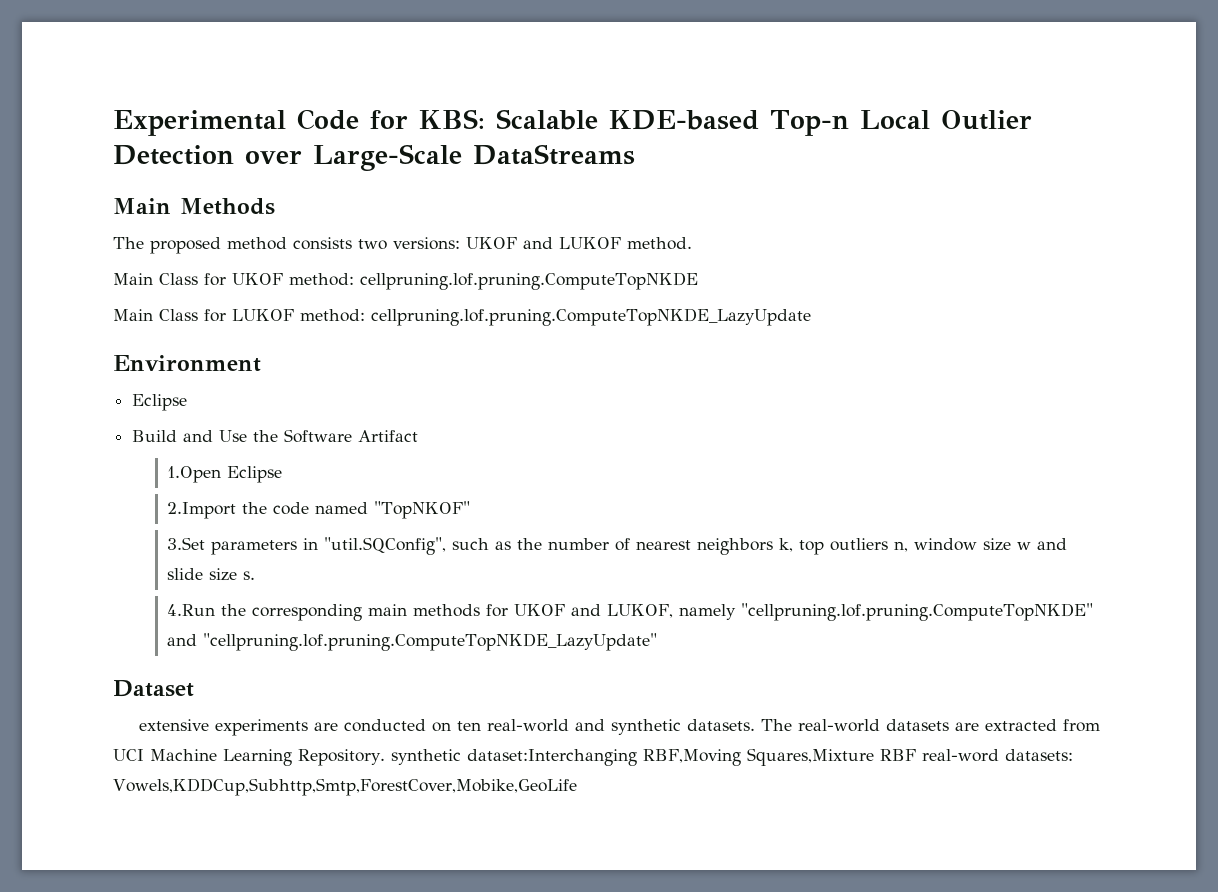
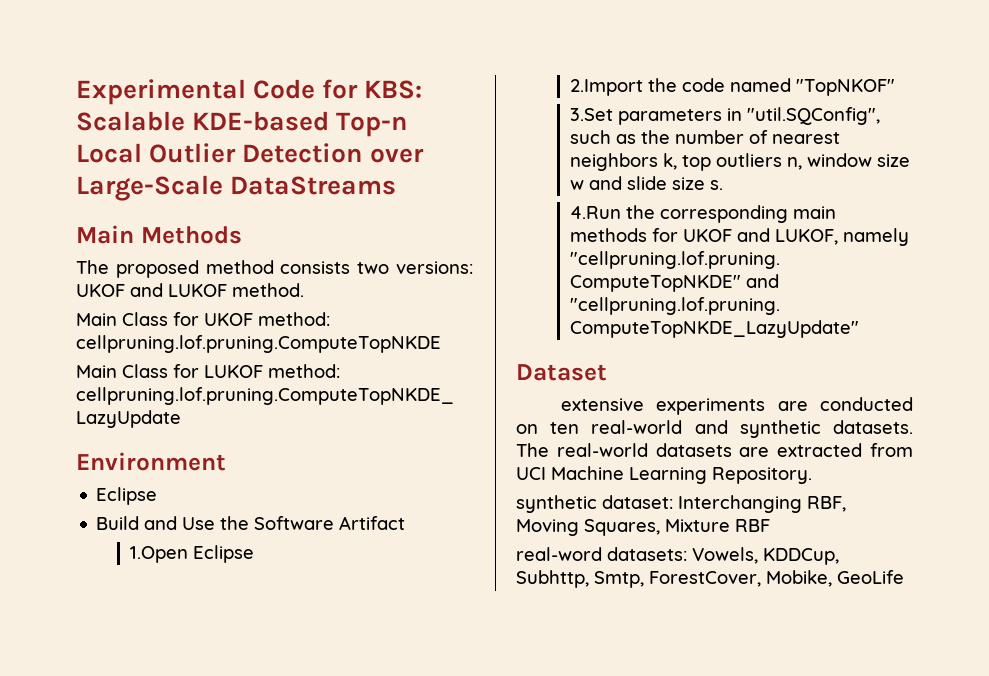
[390,748,874,766] synthetic dataset:Interchanging RBF,Moving Squares,Mixture -> [516,495,846,513] [516,519,730,536] // synthetic dataset: Interchanging RBF, Moving Squares, Mixture
(916, 755) none -> (770, 525) //
[113,778,577,796] Vowels,KDDCup,Subhttp,Smtp,ForestCover,Mobike,GeoLife -> [692,547,839,565] [516,570,904,588] Vowels, KDDCup, Subhttp, Smtp, ForestCover, Mobike, GeoLife

